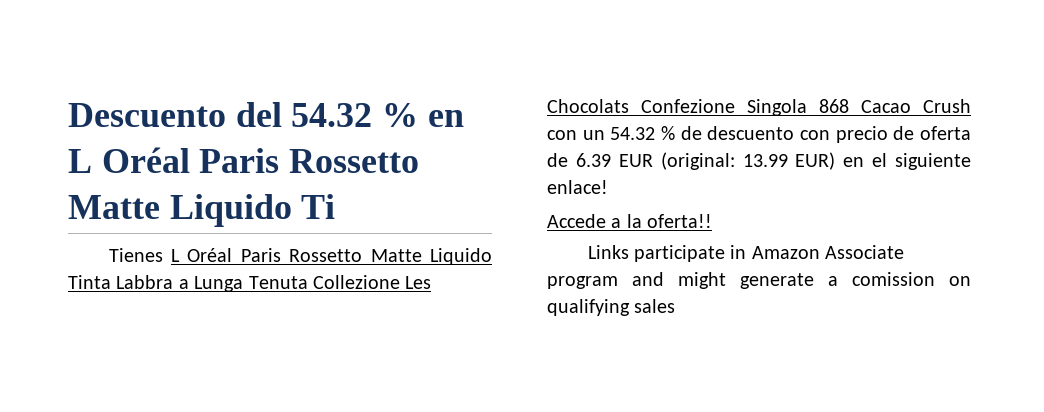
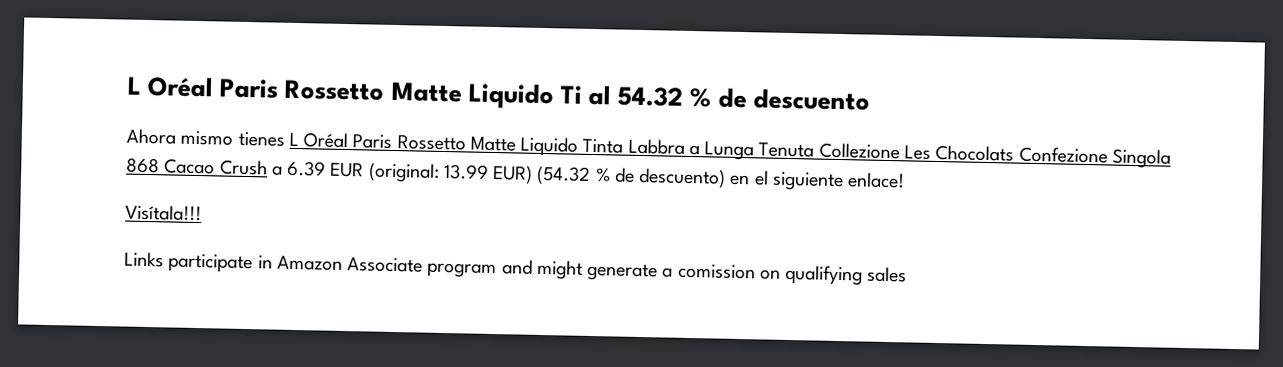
[68,102,464,127] Descuento del 54.32 % en -> (127, 85) none
[108,248,163,262] // Tienes -> [588,84,870,111] [126,128,285,147] al 54.32 % de descuento // Ahora mismo tienes
[547,126,971,143] [547,153,568,167] con un 54.32 % de descuento con precio de oferta de -> [271,165,283,176] a
(836, 161) none -> [536,165,727,188] (54.32 % de descuento)
[547,214,713,228] Accede a la oferta!! -> [125,204,202,222] Visítala!!!

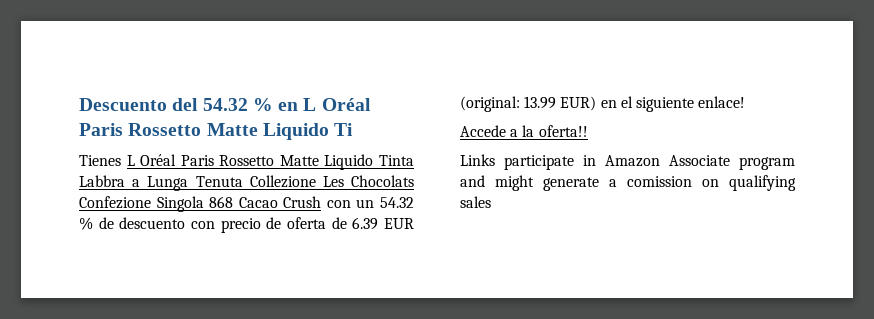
(127, 85) none -> [79,98,299,111] Descuento del 54.32 % en
[588,84,870,111] [126,128,285,147] al 54.32 % de descuento // Ahora mismo tienes -> [79,155,121,166] // Tienes
[271,165,283,176] a -> [326,197,414,208] [79,217,347,233] con un 54.32 % de descuento con precio de oferta de
[536,165,727,188] (54.32 % de descuento) -> (597, 103) none
[125,204,202,222] Visítala!!! -> [460,125,588,137] Accede a la oferta!!

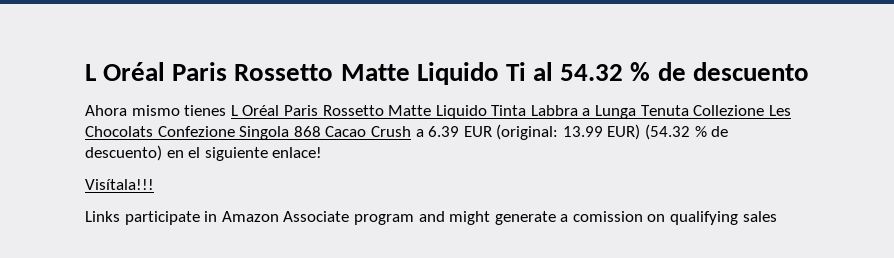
[79,98,299,111] Descuento del 54.32 % en -> (85, 72) none
[79,155,121,166] // Tienes -> [533,62,809,81] [85,105,227,116] al 54.32 % de descuento // Ahora mismo tienes
[326,197,414,208] [79,217,347,233] con un 54.32 % de descuento con precio de oferta de -> [415,129,424,137] a
(597, 103) none -> [645,124,729,140] [85,145,162,161] (54.32 % de descuento)
[460,125,588,137] Accede a la oferta!! -> [85,179,154,190] Visítala!!!

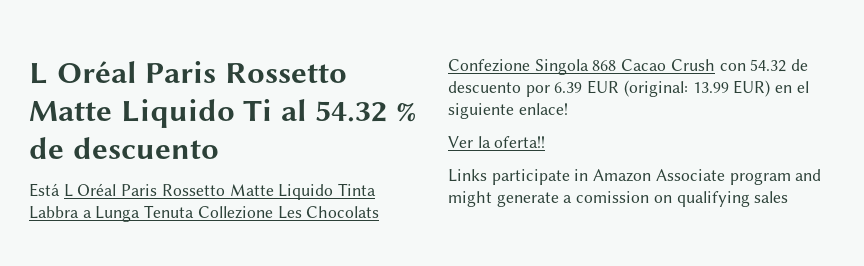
[85,105,227,116] Ahora mismo tienes -> [29,183,60,197] Está
[415,129,424,137] a -> [719,59,809,72] [448,81,550,97] con 54.32 de descuento por
[645,124,729,140] [85,145,162,161] (54.32 % de descuento) -> (771, 88) none
[85,179,154,190] Visítala!!! -> [448,136,546,148] Ver la oferta!!

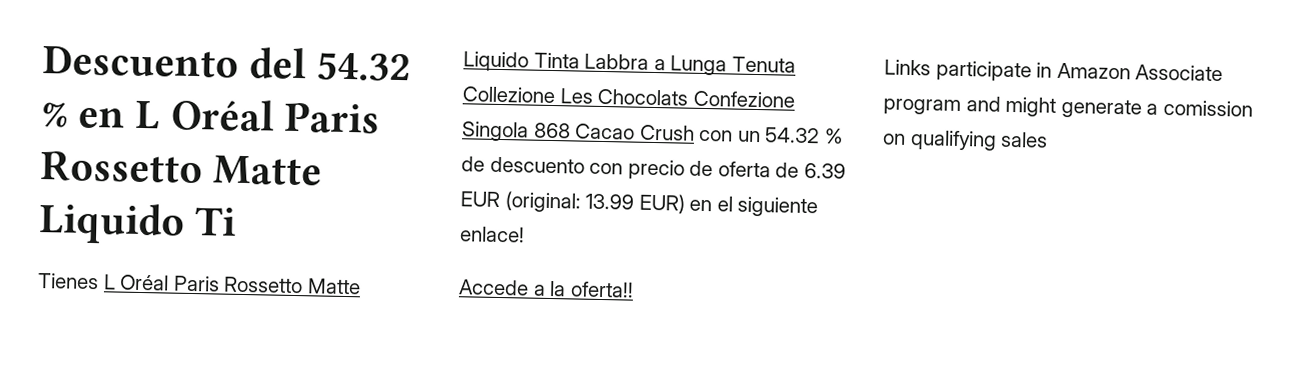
(29, 73) none -> [42,45,412,82] [41,102,126,129] Descuento del 54.32 % en
[280,99,416,122] [29,137,219,159] [29,183,60,197] al 54.32 % de descuento // Está -> [38,272,99,290] // Tienes
[750,59,809,72] [448,81,550,97] 54.32 de descuento por -> [737,127,843,144] [461,156,800,180] un 54.32 % de descuento con precio de oferta de
[448,136,473,148] Ver -> [458,279,546,296] Accede a

